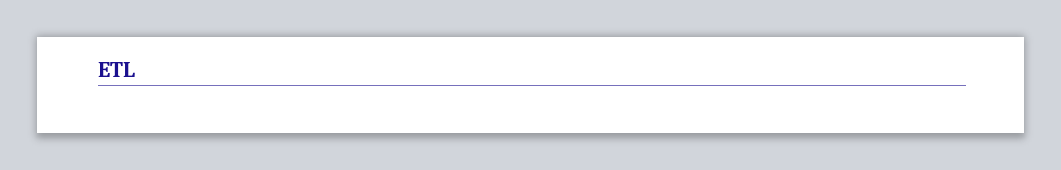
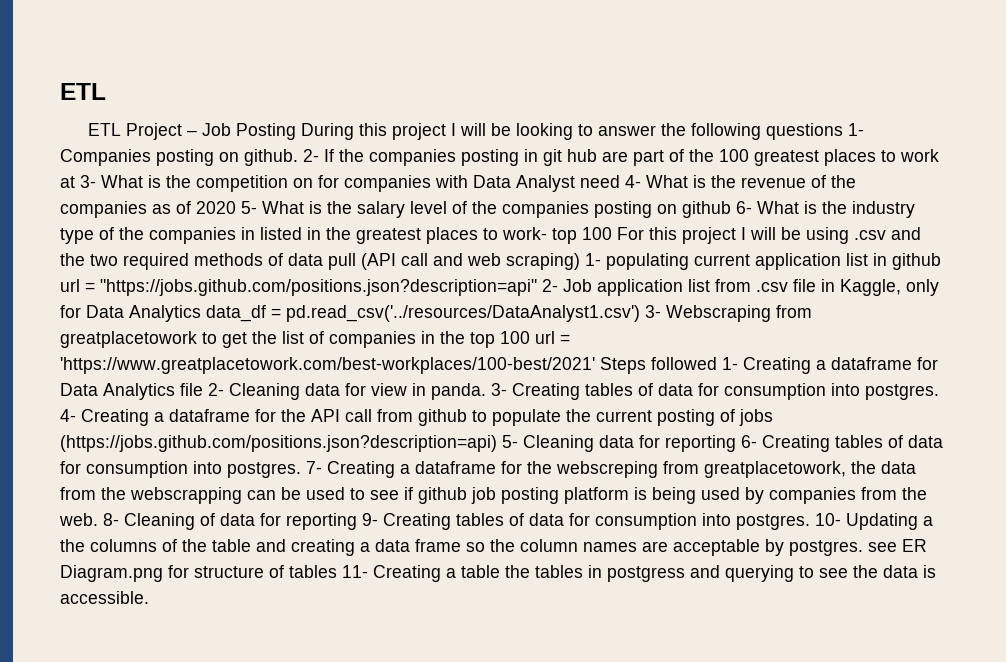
[98,62,135,77] ETL -> [60,83,106,100] [87,123,864,140] [60,149,939,166] [60,175,856,192] [60,201,915,218] [60,227,921,244] [60,253,941,270] [60,279,939,296] [60,305,812,322] [60,331,570,348] [60,357,938,374] [60,383,939,400] [60,409,773,426] [60,435,943,452] [60,461,916,478] [60,487,927,504] [59,513,933,530] [60,539,927,556] [60,565,936,582] [60,591,149,604] ETL // ETL Project – Job Posting During this project I will be looking to answer the following questions 1- Companies posting on github. 2- If the companies posting in git hub are part of the 100 greatest places to work at 3- What is the competition on for companies with Data Analyst need 4- What is the revenue of the companies as of 2020 5- What is the salary level of the companies posting on github 6- What is the industry type of the companies in listed in the greatest places to work- top 100 For this project I will be using .csv and the two required methods of data pull (API call and web scraping) 1- populating current application list in github url = "https://jobs.github.com/positions.json?description=api" 2- Job application list from .csv file in Kaggle, only for Data Analytics data_df = pd.read_csv('../resources/DataAnalyst1.csv') 3- Webscraping from greatplacetowork to get the list of companies in the top 100 url = 'https://www.greatplacetowork.com/best-workplaces/100-best/2021' Steps followed 1- Creating a dataframe for Data Analytics file 2- Cleaning data for view in panda. 3- Creating tables of data for consumption into postgres. 4- Creating a dataframe for the API call from github to populate the current posting of jobs (https://jobs.github.com/positions.json?description=api) 5- Cleaning data for reporting 6- Creating tables of data for consumption into postgres. 7- Creating a dataframe for the webscreping from greatplacetowork, the data from the webscrapping can be used to see if github job posting platform is being used by companies from the web. 8- Cleaning of data for reporting 9- Creating tables of data for consumption into postgres. 10- Updating a the columns of the table and creating a data frame so the column names are acceptable by postgres. see ER Diagram.png for structure of tables 11- Creating a table the tables in postgress and querying to see the data is accessible.

